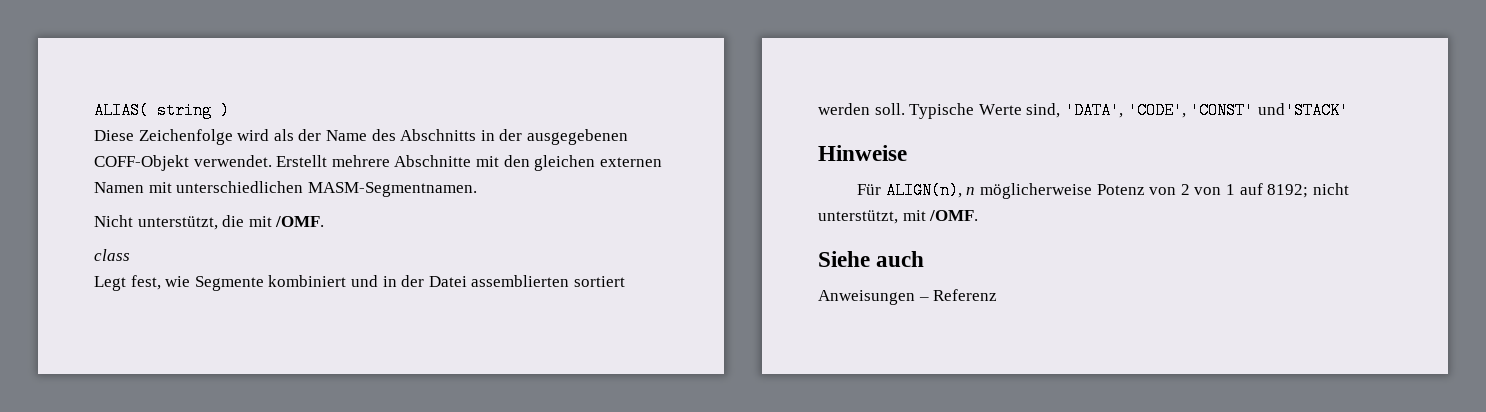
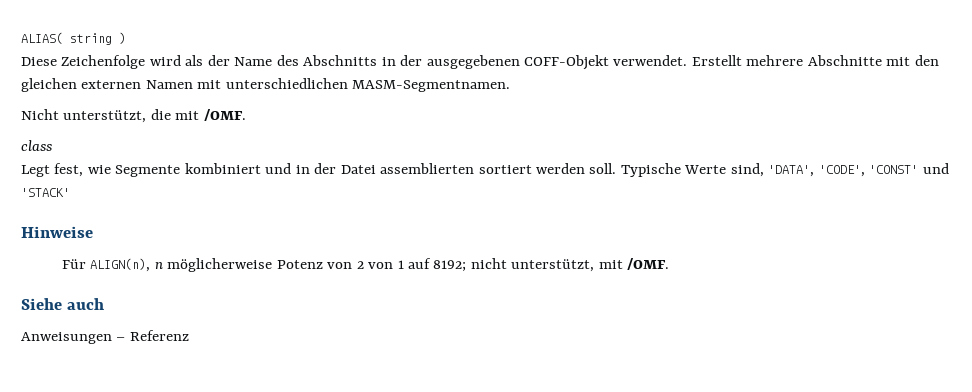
[1257,102,1349,119] und'STACK' -> [922,163,949,174] [21,188,70,197] und 'STACK'

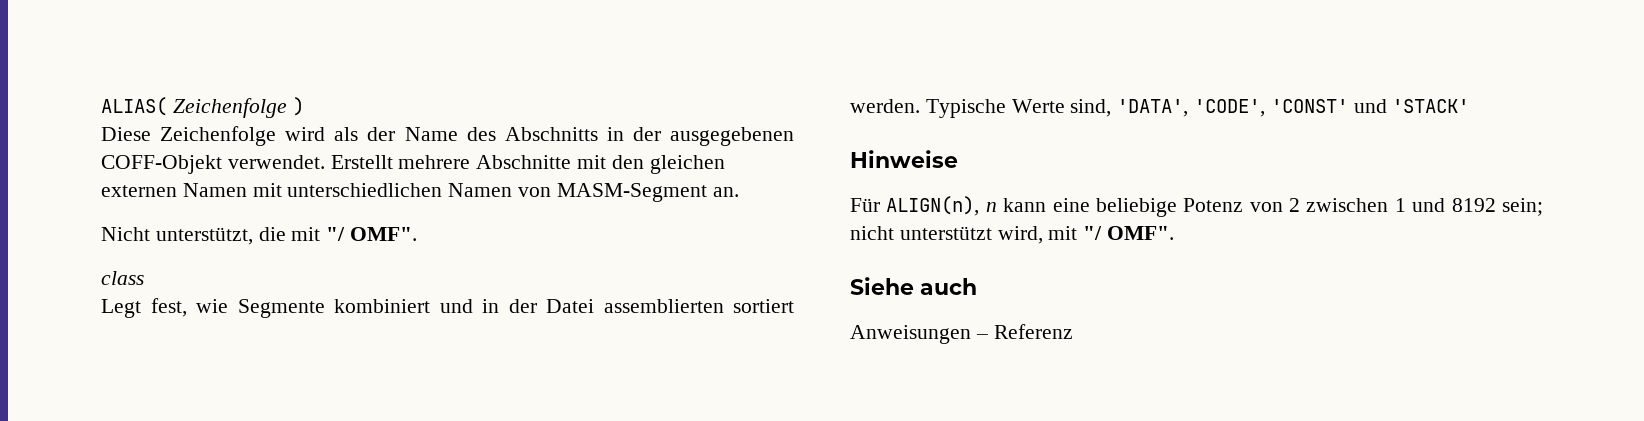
[70,33,112,45] string -> [172,98,287,118] Zeichenfolge
[352,80,511,92] MASM-Segmentnamen. -> [448,183,739,202] Namen von MASM-Segment an.
[203,109,246,121] /OMF. -> [326,227,418,241] "/ OMF".
[536,163,617,174] werden soll. -> [850,99,920,113] werden.
[167,258,670,272] möglicherweise Potenz von 2 von 1 auf 8192; nicht unterstützt, mit /OMF. -> [1003,198,1543,217] [850,226,1175,244] kann eine beliebige Potenz von 2 zwischen 1 und 8192 sein; nicht unterstützt wird, mit "/ OMF".

